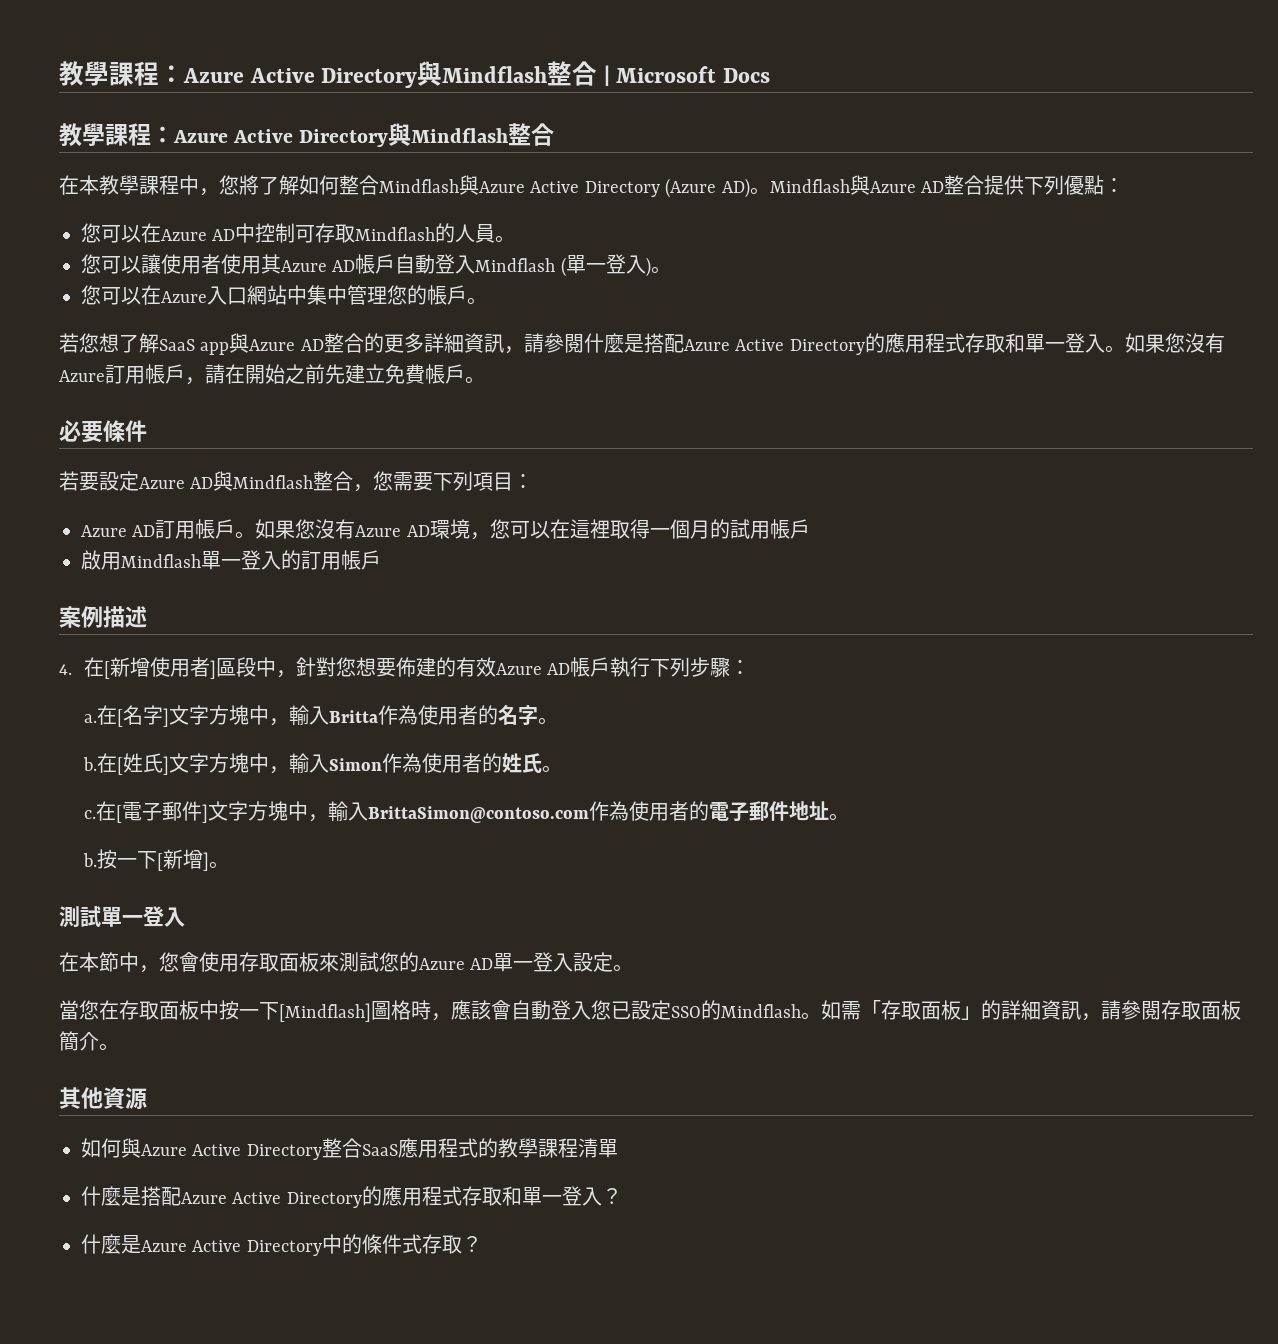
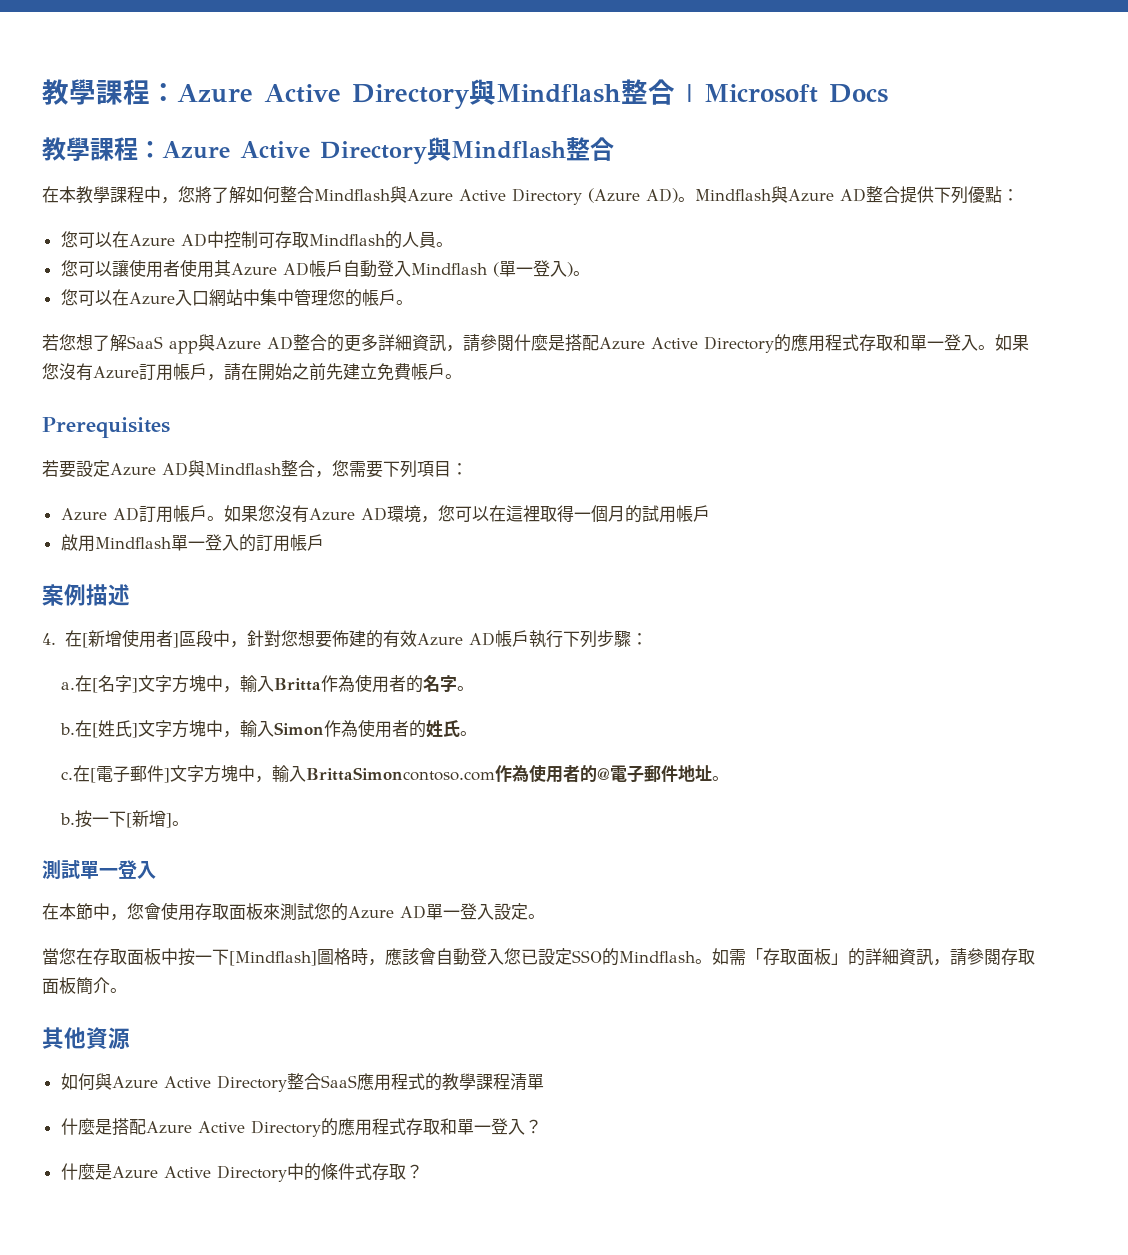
[59,420,147,443] 必要條件 -> [42,417,170,438] Prerequisites
[367,801,709,823] BrittaSimon@contoso.com作為使用者的 -> [305,765,610,783] BrittaSimoncontoso.com作為使用者的@

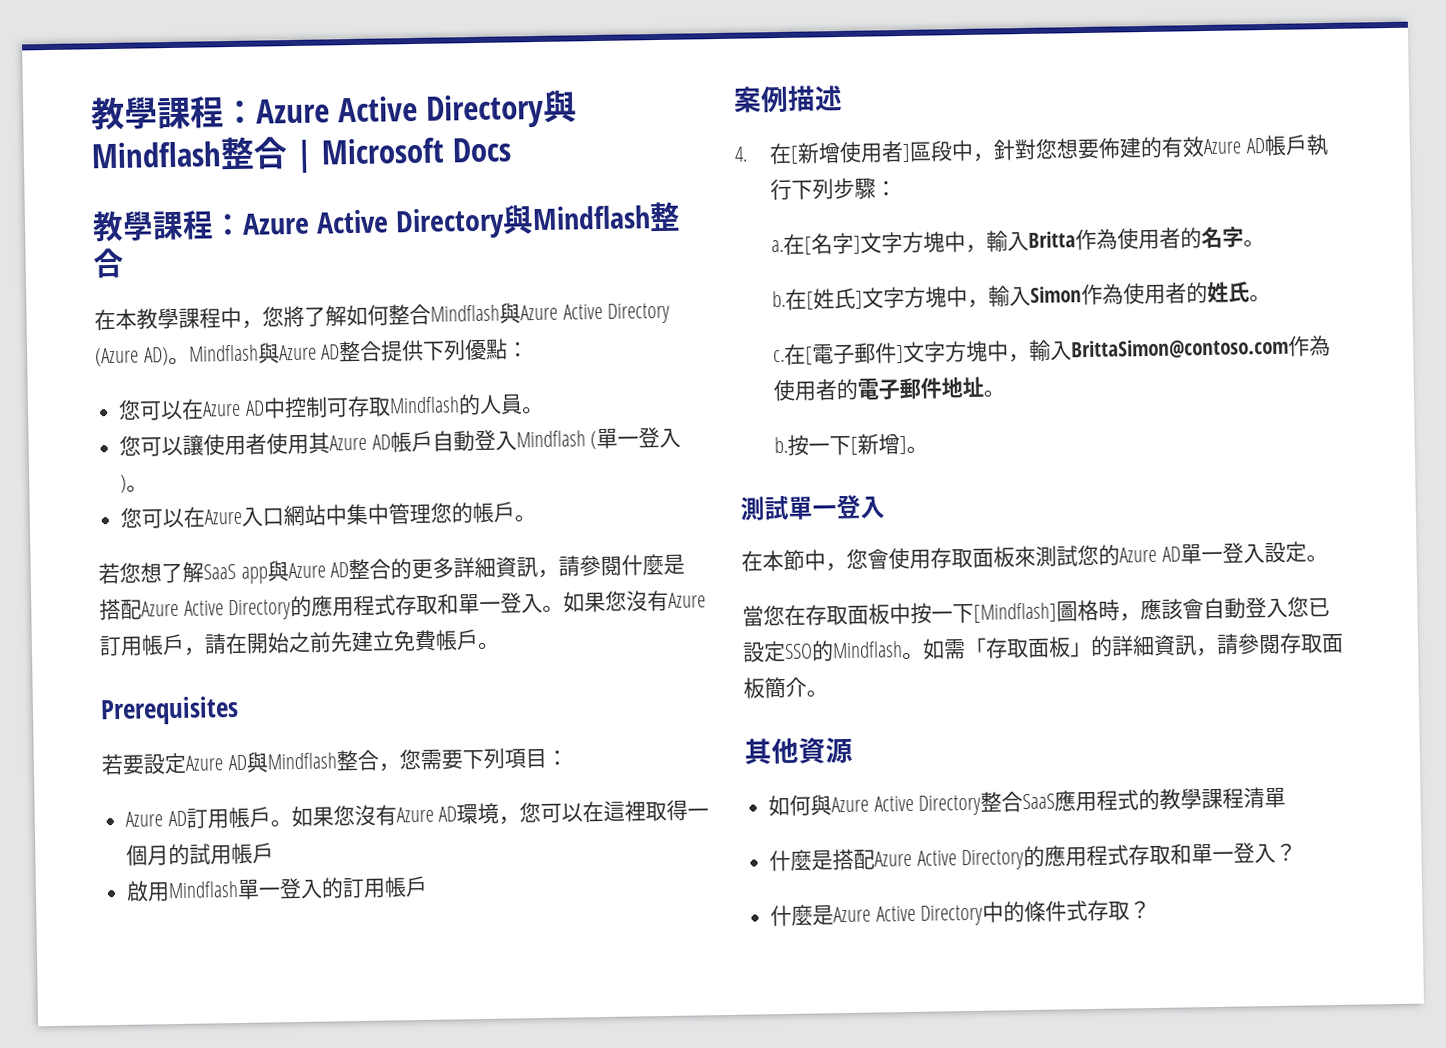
[305,765,610,783] BrittaSimoncontoso.com作為使用者的@ -> [1071,335,1332,360] [773,378,859,402] BrittaSimon@contoso.com作為使用者的

